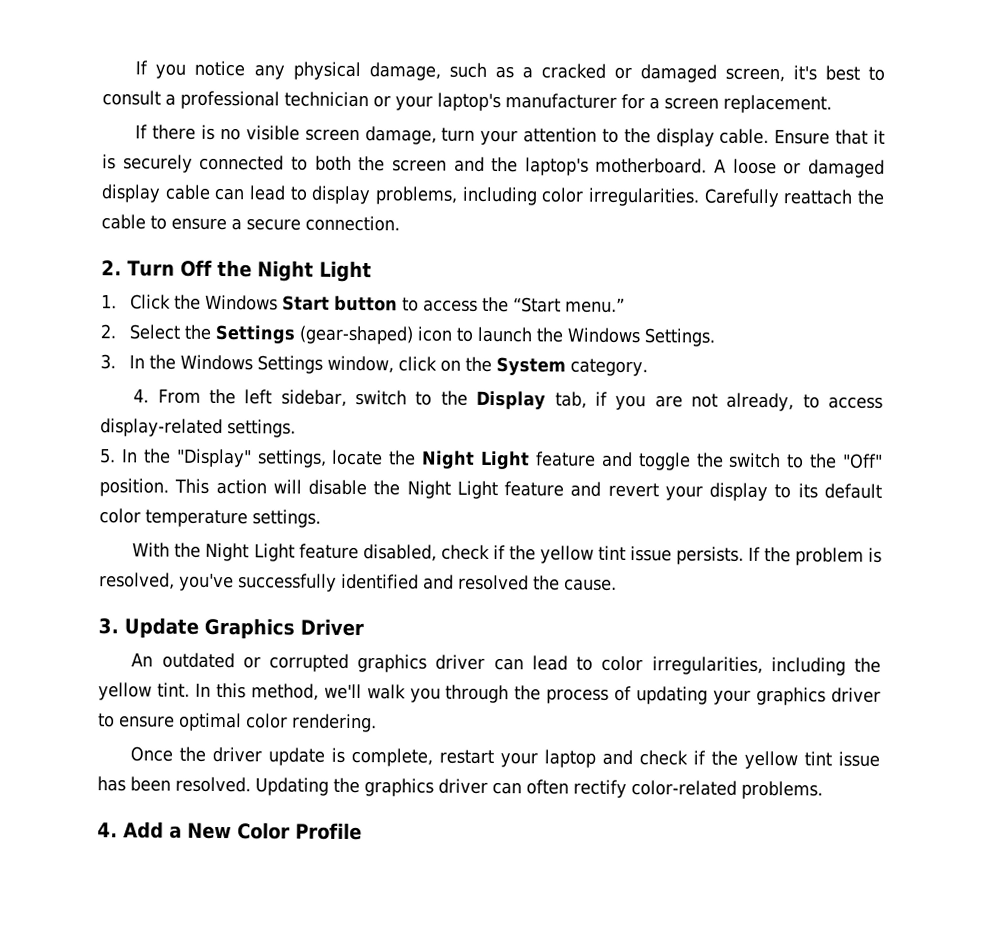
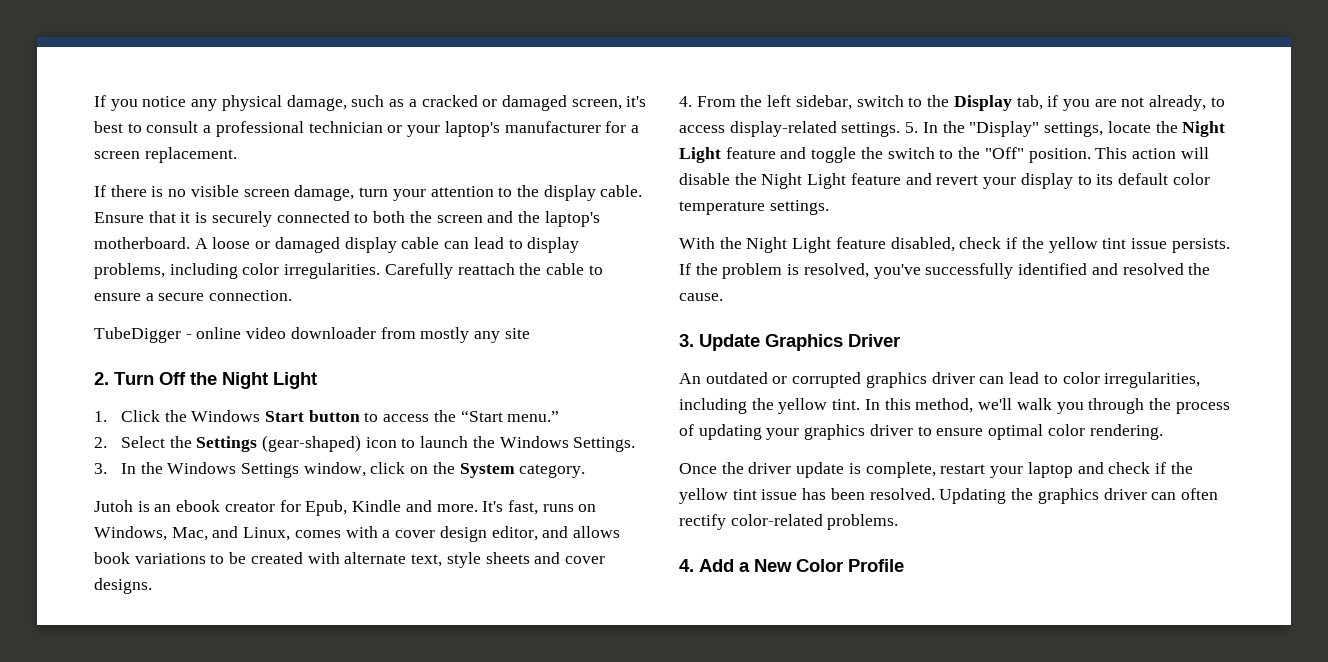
(400, 223) none -> [94,327,530,343] // TubeDigger - online video downloader from mostly any site
(648, 367) none -> [94,500,597,516] [94,526,620,542] [94,552,605,568] [94,578,152,594] // Jutoh is an ebook creator for Epub, Kindle and more. It's fast, runs on Windows, Mac, and Linux, comes with a cover design editor, and allows book variations to be created with alternate text, style sheets and cover designs.
(296, 428) // -> (901, 129) none

